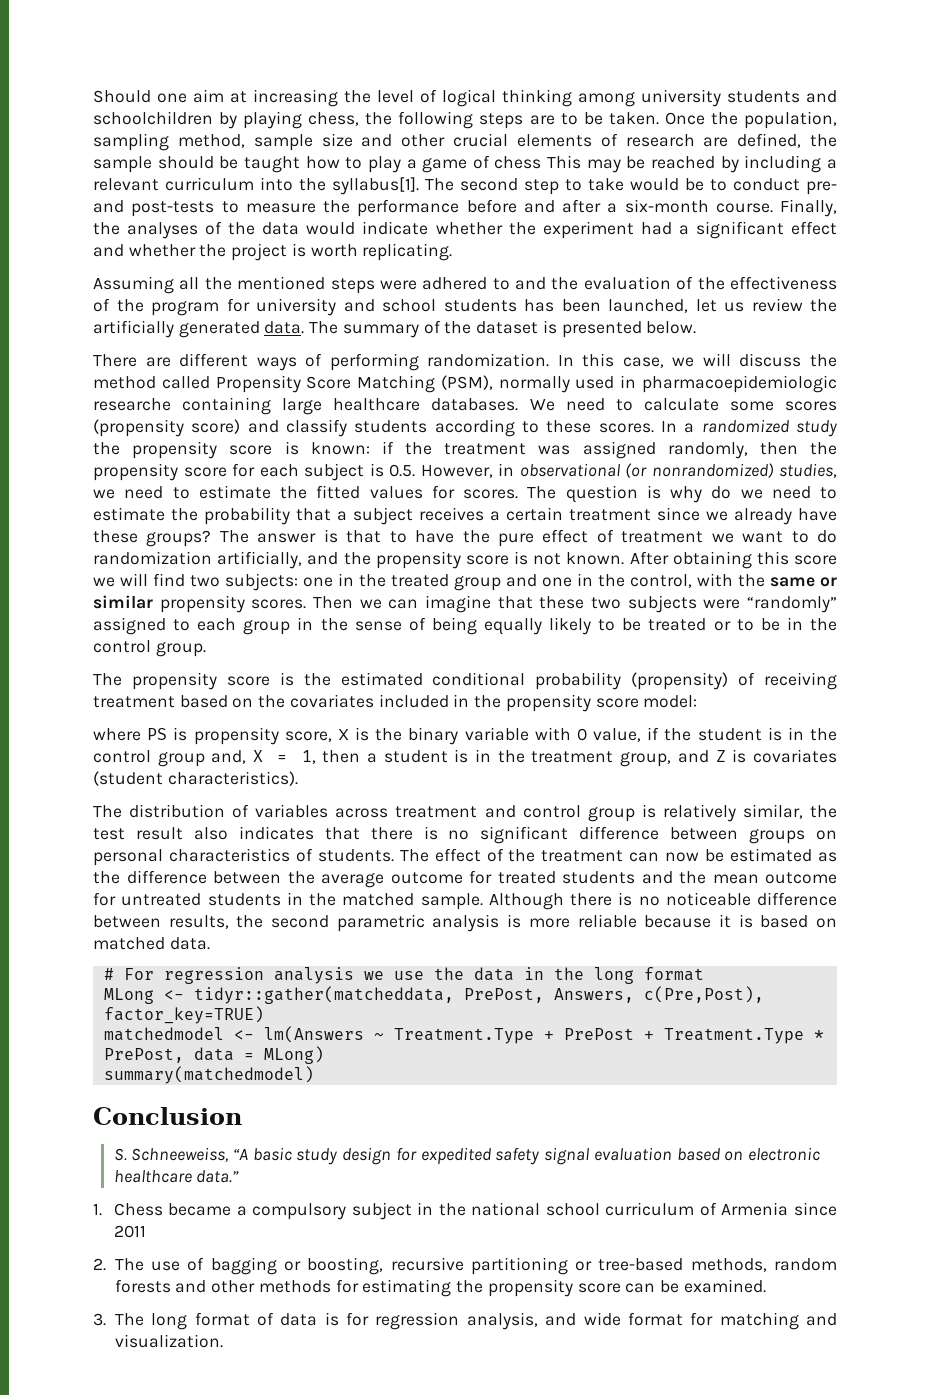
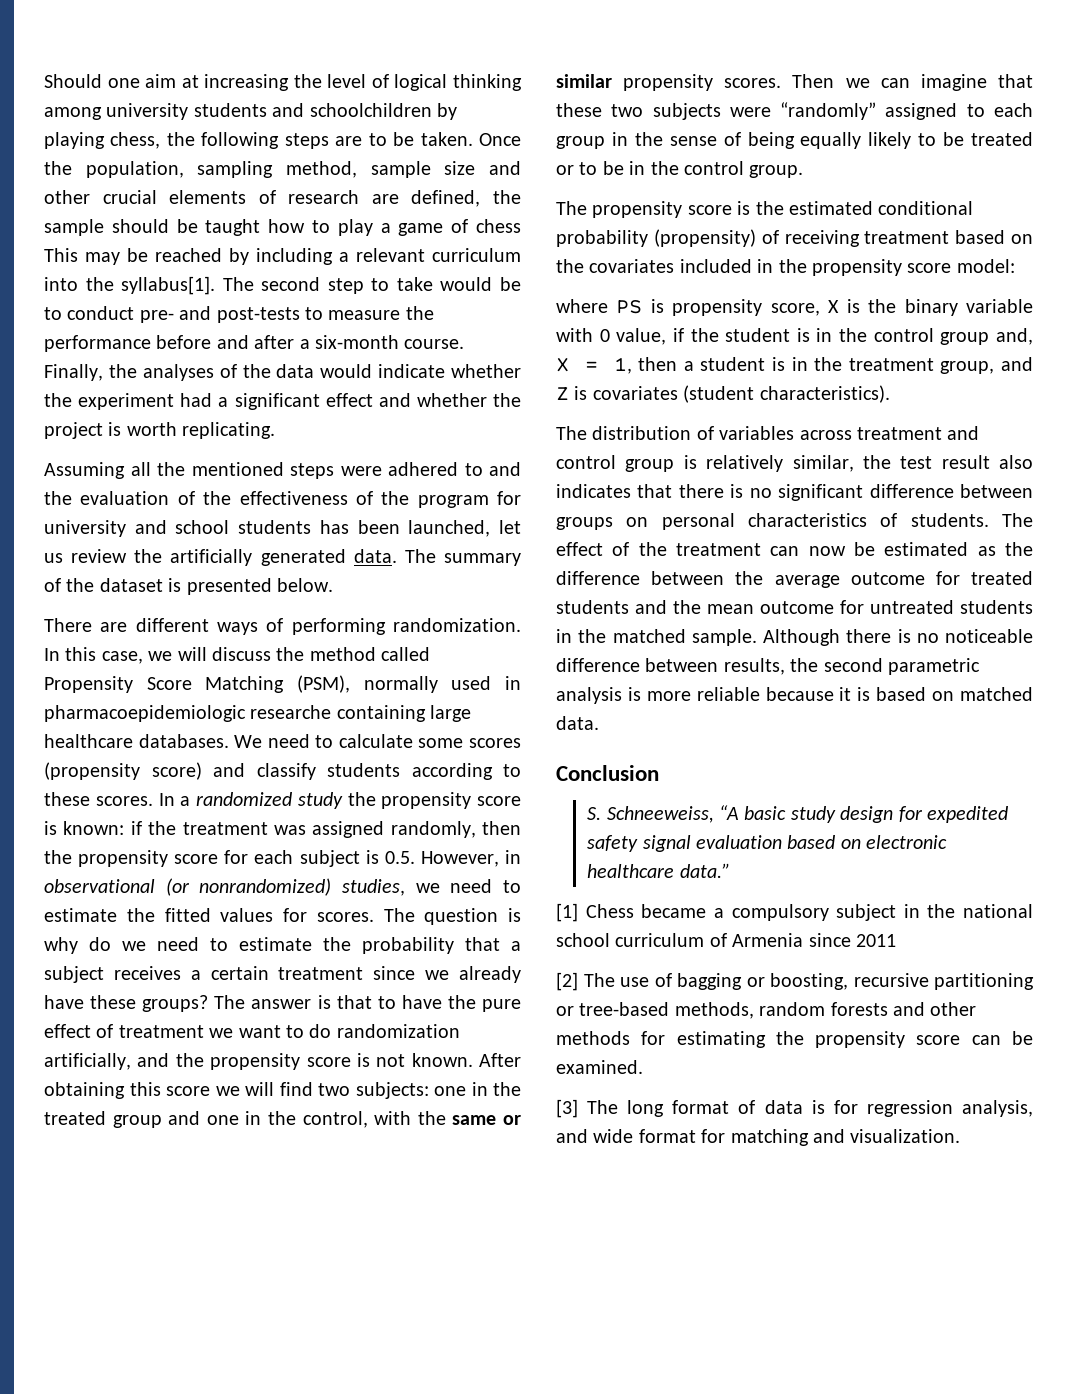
[103,967,704,984] [103,986,764,1004] [103,1006,264,1024] [103,1026,824,1044] [103,1046,324,1064] [103,1066,314,1084] // # For regression analysis we use the data in the long format // MLong <- tidyr::gather(matcheddata, PrePost, Answers, c(Pre,Post), factor_key=TRUE) // matchedmodel <- lm(Answers ~ Treatment.Type + PrePost + Treatment.Type * PrePost, data = MLong) // summary(matchedmodel) -> (599, 723) none
[93,1203,102,1216] 1. -> [556,903,578,922] [1]
[93,1258,106,1271] 2. -> [556,972,578,991] [2]
[93,1313,106,1326] 3. -> [556,1099,578,1118] [3]

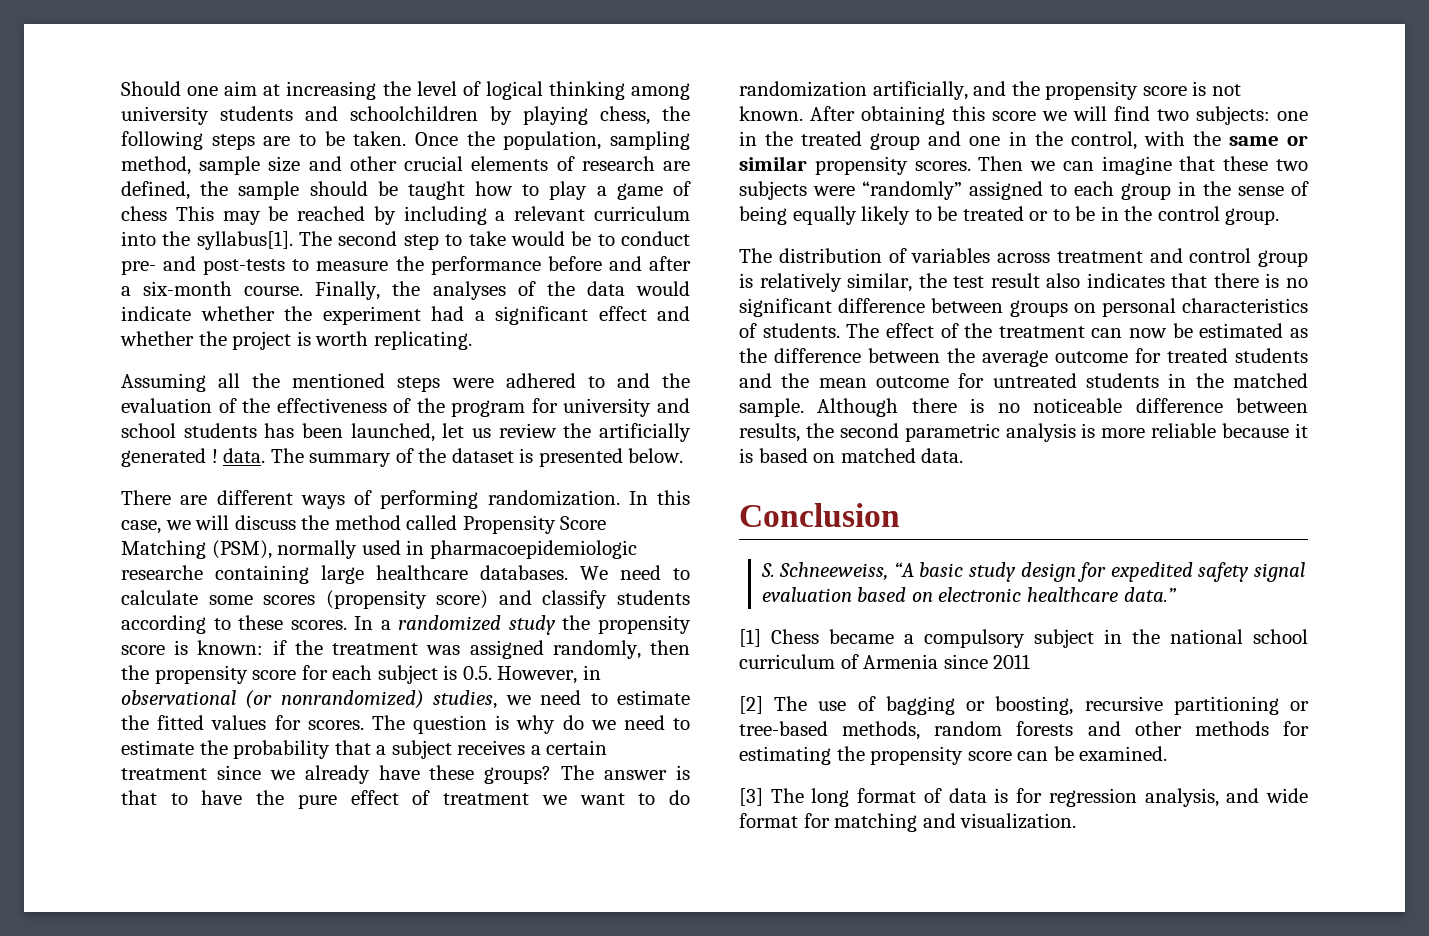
(346, 557) none -> [211,449,218,463] !
[556,201,974,218] [556,229,1033,247] [556,259,1015,276] [556,299,1033,316] [556,328,1033,345] [556,357,1033,374] [556,385,890,403] // The propensity score is the estimated conditional probability (propensity) of receiving treatment based on the covariates included in the propensity score model: // where PS is propensity score, X is the binary variable with 0 value, if the student is in the control group and, X = 1, then a student is in the treatment group, and Z is covariates (student characteristics). -> (1280, 216) none

